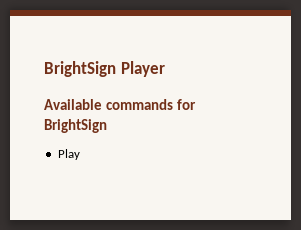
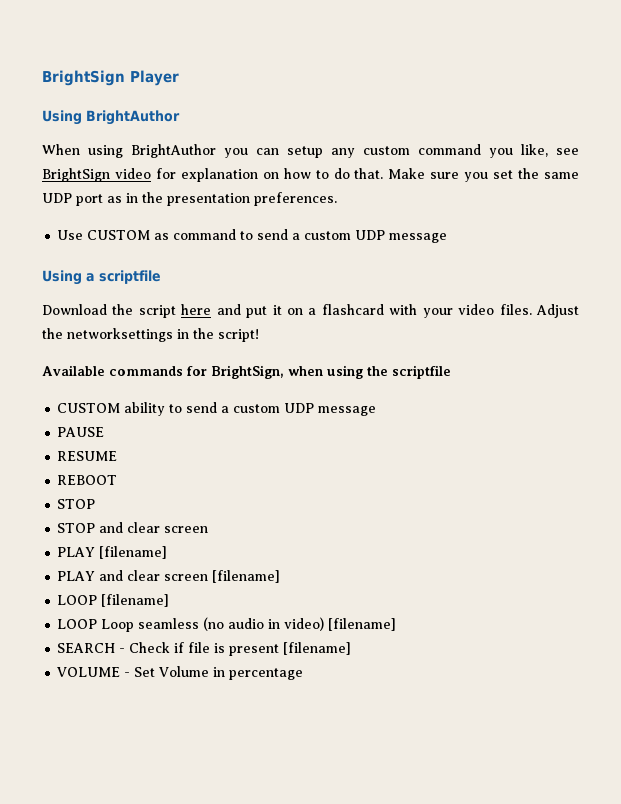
[44,99,196,110] [44,119,107,133] [57,149,80,160] Available commands for BrightSign // Play -> [42,110,180,125] [42,144,579,158] [42,168,580,182] [42,192,337,206] [57,229,448,243] [42,270,161,285] [42,304,579,318] [42,328,259,342] [42,365,451,379] [57,402,377,416] [57,427,105,437] [57,451,118,461] [57,475,118,485] [57,499,96,509] [57,522,209,533] [57,546,168,559] [57,570,281,583] [57,594,170,607] [57,617,397,632] [57,642,352,656] [57,666,304,680] Using BrightAuthor // When using BrightAuthor you can setup any custom command you like, see BrightSign video for explanation on how to do that. Make sure you set the same UDP port as in the presentation preferences. // Use CUSTOM as command to send a custom UDP message // Using a scriptfile // Download the script here and put it on a flashcard with your video files. Adjust the networksettings in the script! // Available commands for BrightSign, when using the scriptfile // CUSTOM ability to send a custom UDP message // PAUSE // RESUME // REBOOT // STOP // STOP and clear screen // PLAY [filename] // PLAY and clear screen [filename] // LOOP [filename] // LOOP Loop seamless (no audio in video) [filename] // SEARCH - Check if file is present [filename] // VOLUME - Set Volume in percentage

